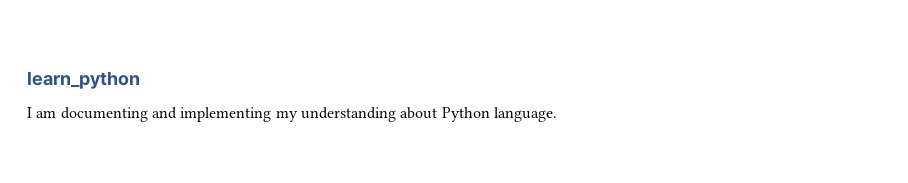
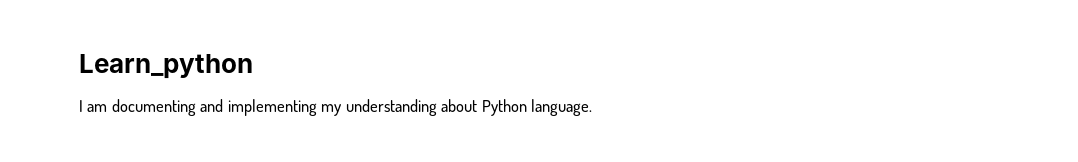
[27,71,140,89] learn_python -> [79,54,253,79] Learn_python

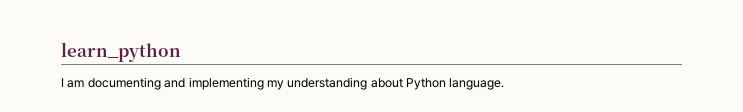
[79,54,253,79] Learn_python -> [61,42,181,62] learn_python

